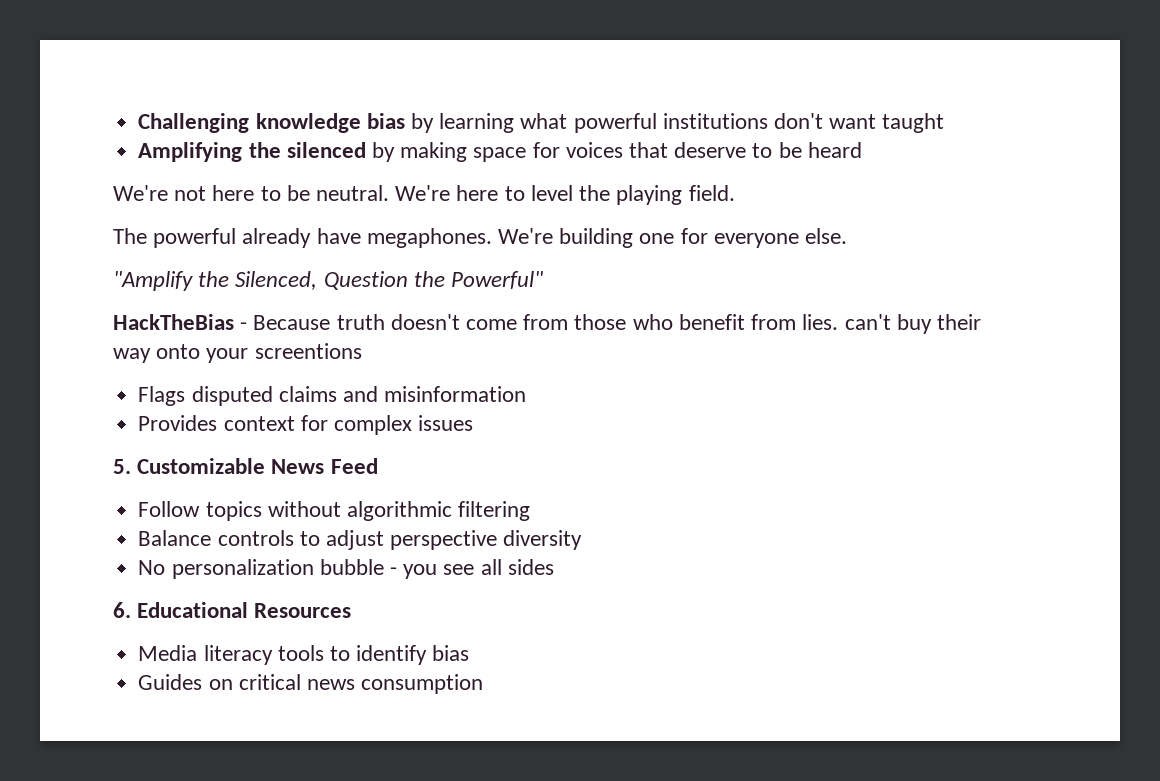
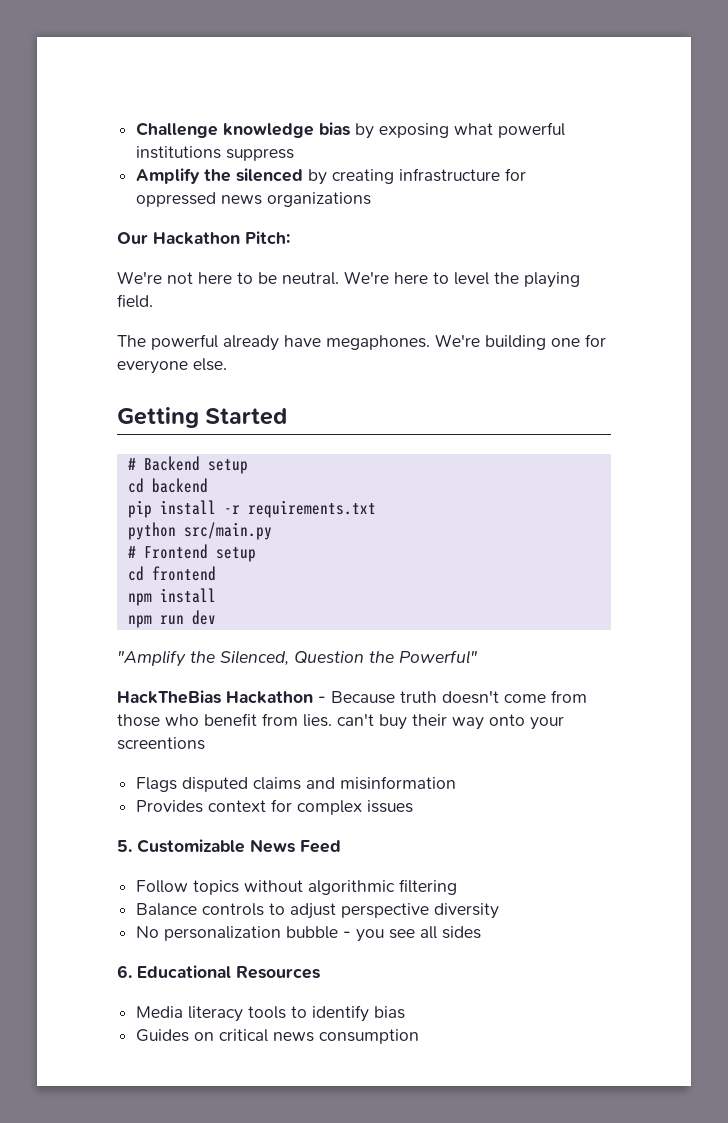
[138,113,250,133] Challenging -> [136,122,219,138] Challenge
[439,113,515,133] learning -> [379,123,450,138] exposing
[773,113,945,133] [138,142,862,162] don't want taught // Amplifying the silenced by making space for voices that deserve to be heard -> [226,148,295,161] [136,168,527,185] [136,192,372,207] [117,231,290,245] suppress // Amplify the silenced by creating infrastructure for oppressed news organizations // Our Hackathon Pitch:
(848, 236) none -> [117,407,288,428] [127,456,248,474] [127,478,208,493] [127,500,376,518] [127,522,272,540] [127,544,256,562] [127,566,216,581] [127,588,216,606] [127,610,216,628] // Getting Started // # Backend setup // cd backend // pip install -r requirements.txt // python src/main.py // # Frontend setup // cd frontend // npm install // npm run dev
(234, 322) none -> [226,691,313,704] Hackathon

